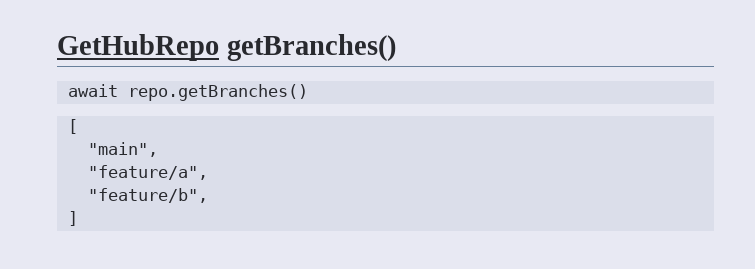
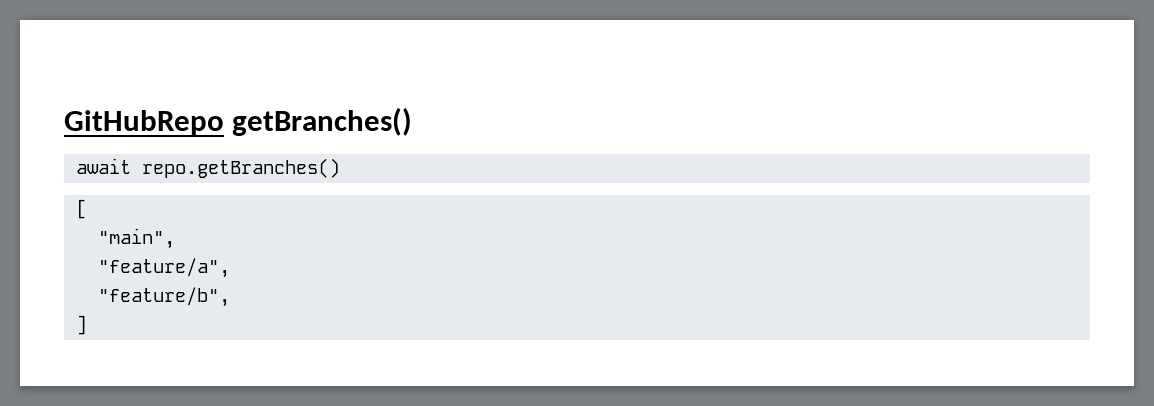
[57,34,219,61] GetHubRepo -> [64,110,224,136] GitHubRepo

